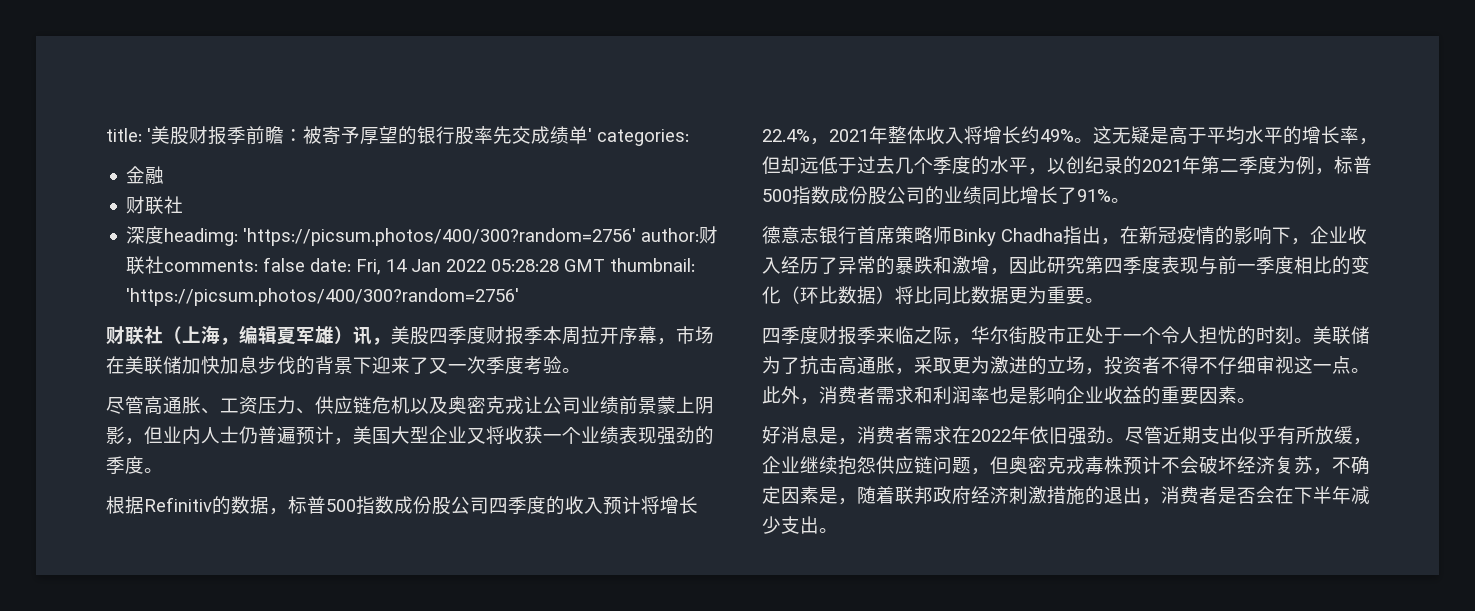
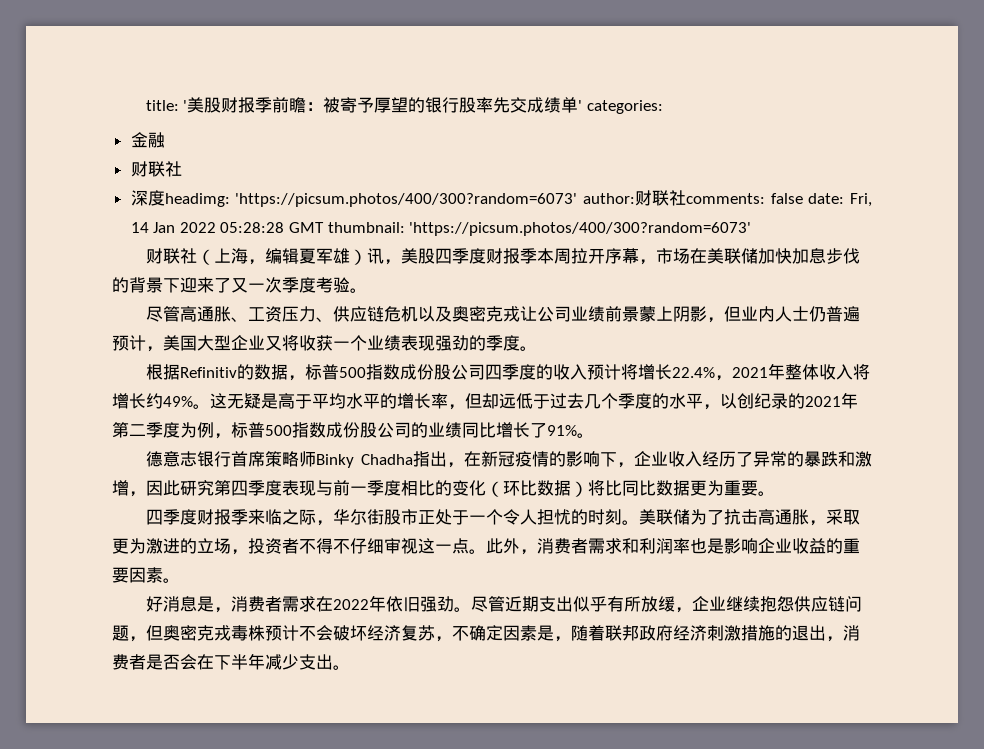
[243,228,637,246] 'https://picsum.photos/400/300?random=2756' -> [235,193,578,207] 'https://picsum.photos/400/300?random=6073'
[126,288,520,306] 'https://picsum.photos/400/300?random=2756' -> [409,222,752,236] 'https://picsum.photos/400/300?random=6073'

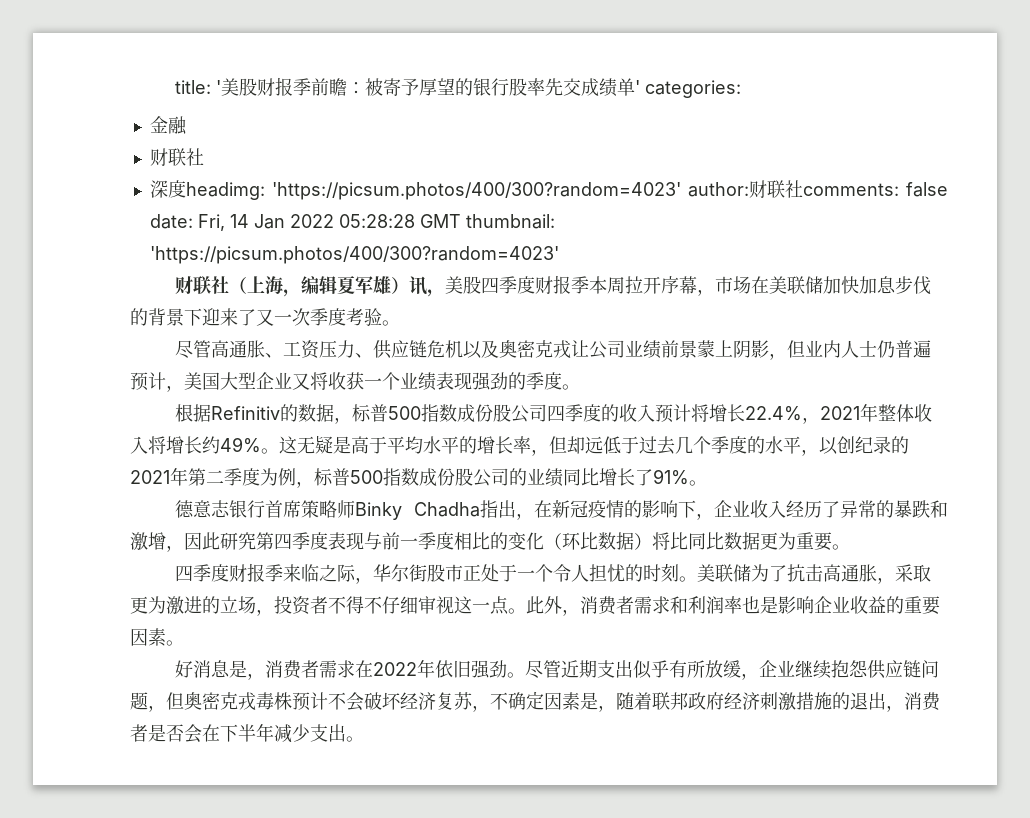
[235,193,578,207] 'https://picsum.photos/400/300?random=6073' -> [271,182,681,200] 'https://picsum.photos/400/300?random=4023'
[409,222,752,236] 'https://picsum.photos/400/300?random=6073' -> [149,246,559,264] 'https://picsum.photos/400/300?random=4023'

